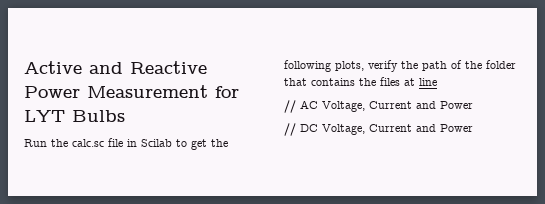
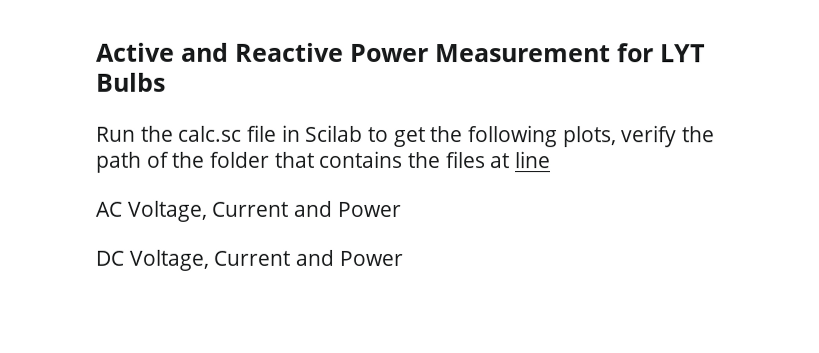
[284,100,296,113] // -> (552, 160) none
[284,123,296,136] // -> (401, 209) none

